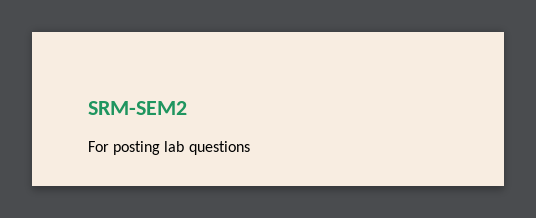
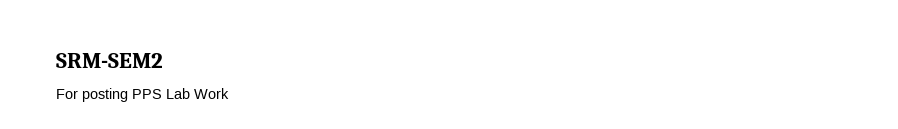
[164,141,250,155] lab questions -> [132,88,229,99] PPS Lab Work

